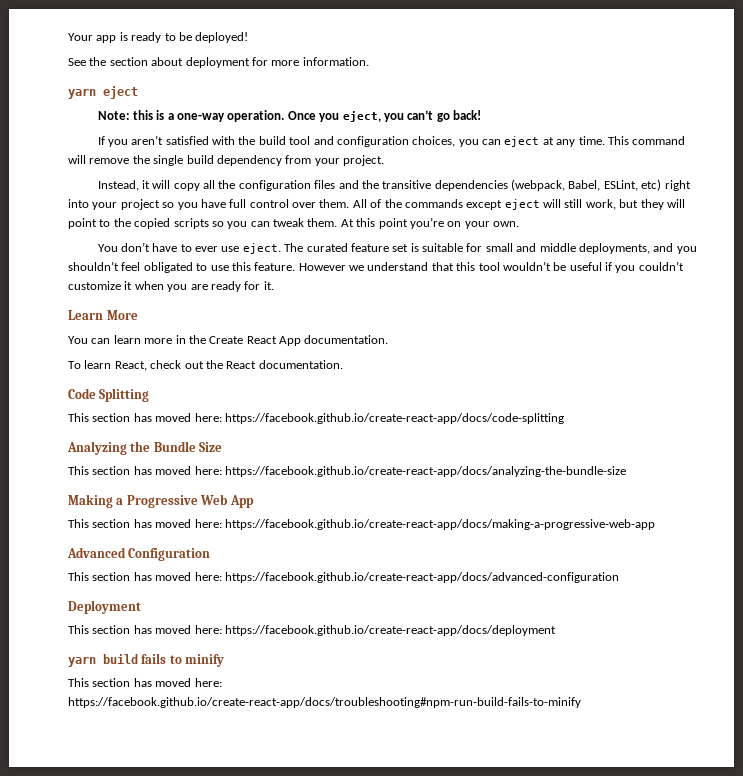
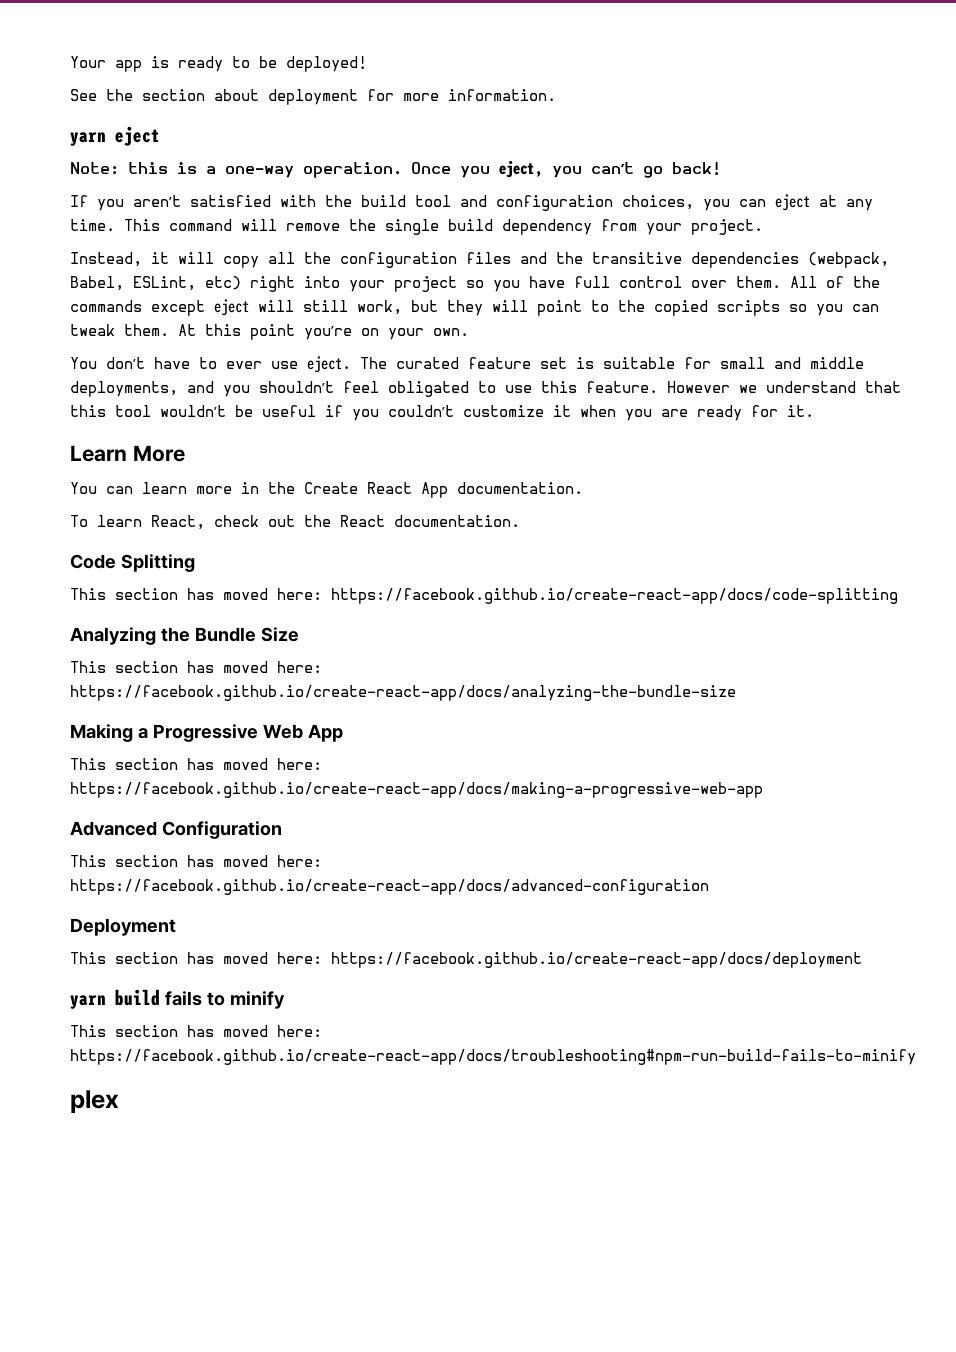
(581, 702) none -> [70,1090,119,1113] // plex

